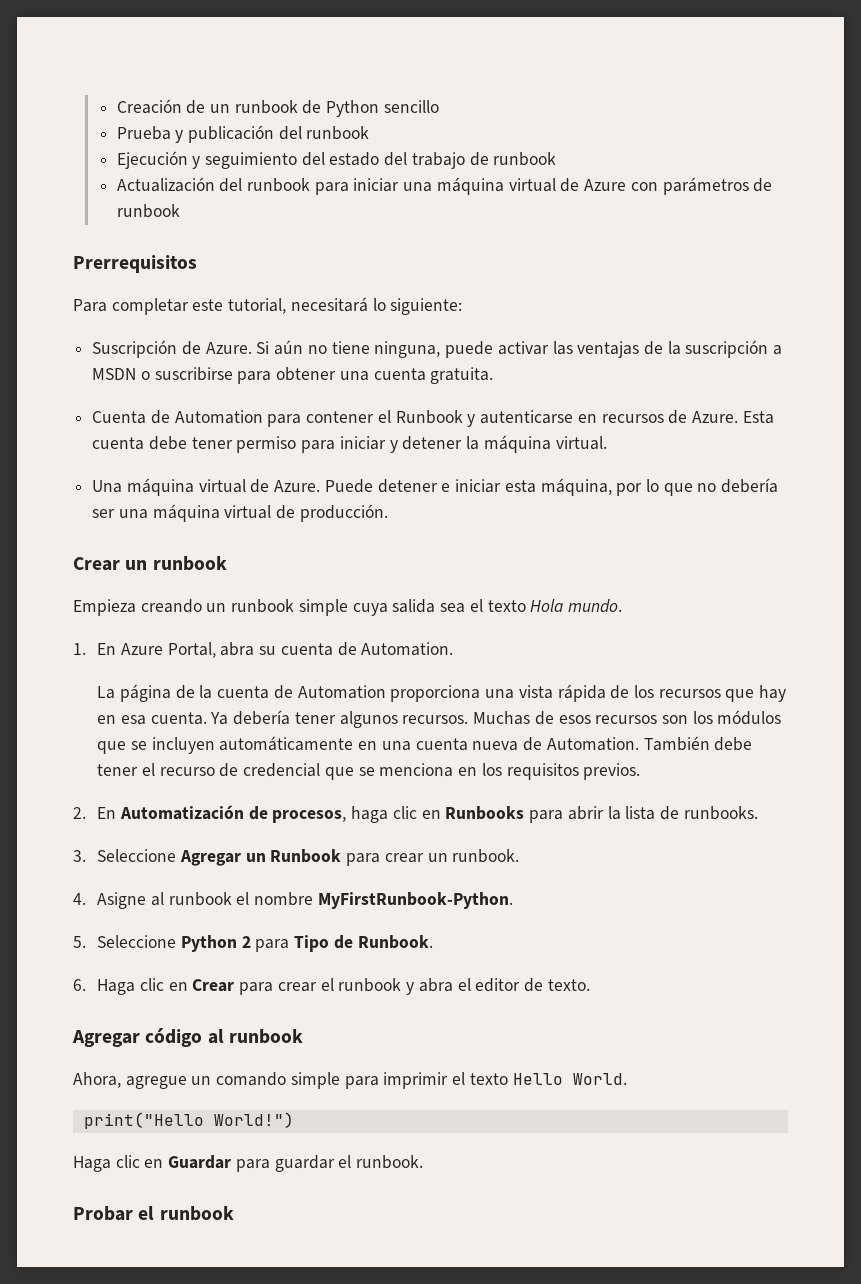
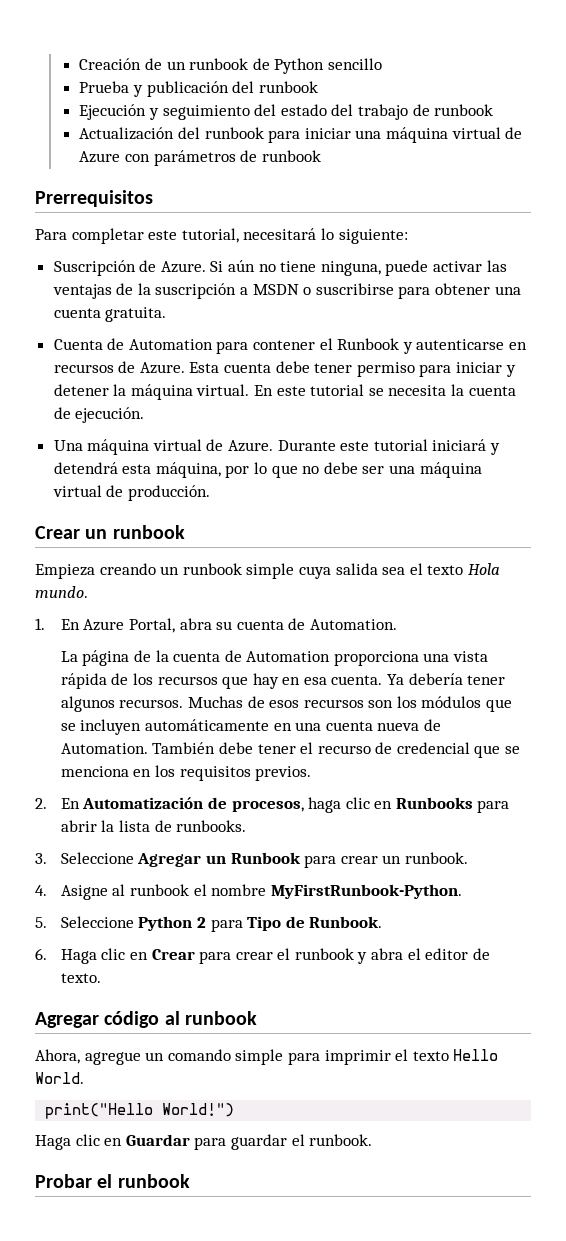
(607, 443) none -> [254,384,516,396] [53,407,145,423] En este tutorial se necesita la cuenta de ejecución.
[324,479,502,493] Puede detener e iniciar -> [277,439,501,455] [53,462,118,474] Durante este tutorial iniciará y detendrá
[721,478,779,493] debería -> [323,462,358,474] debe

